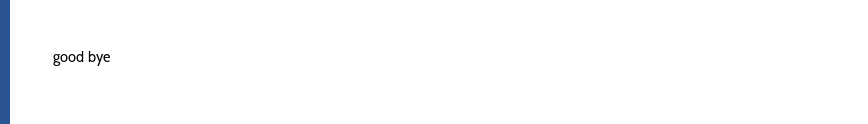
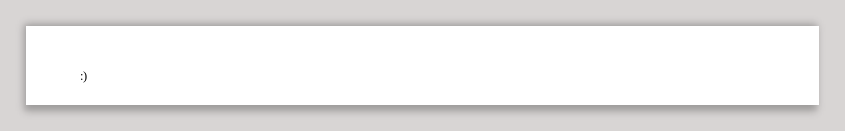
[53,51,110,66] good bye -> [80,71,87,83] :)

